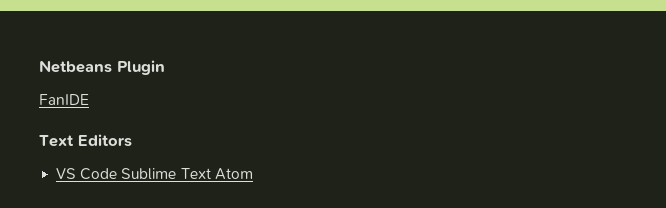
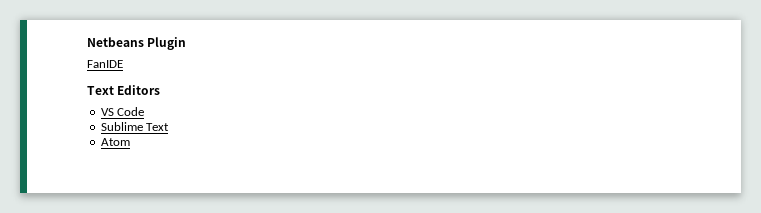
(118, 174) none -> (145, 111) //
(211, 173) none -> (170, 127) //

